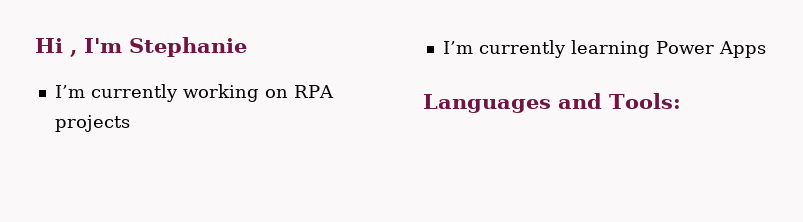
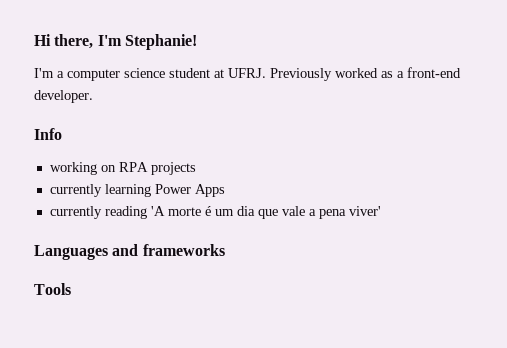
[70,37,247,57] [54,84,178,102] , I'm Stephanie // I’m currently -> [54,34,197,50] [34,67,461,81] [34,90,93,103] [34,128,62,140] there, I'm Stephanie! // I'm a computer science student at UFRJ. Previously worked as a front-end developer. // Info //
[442,41,473,54] I’m -> (196, 168) none
(766, 49) none -> [49,206,381,219] // currently reading 'A morte é um dia que vale a pena viver'
[609,93,681,109] Tools: -> [142,244,225,256] [34,283,71,295] frameworks // Tools

